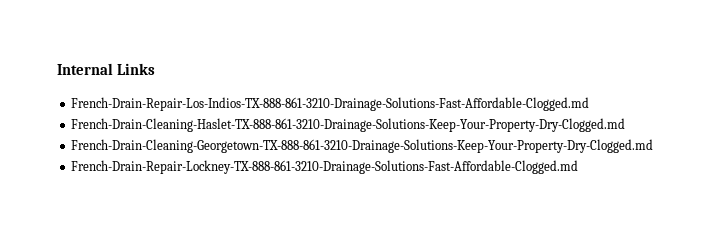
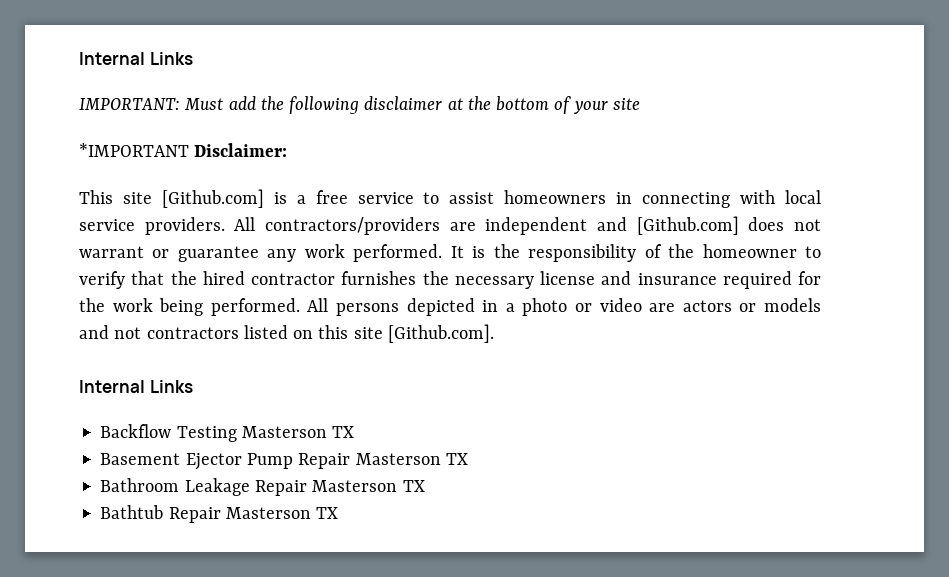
[57,63,155,75] [71,97,590,111] [71,118,626,132] [71,139,654,153] [71,160,579,174] Internal Links // French-Drain-Repair-Los-Indios-TX-888-861-3210-Drainage-Solutions-Fast-Affordable-Clogged.md // French-Drain-Cleaning-Haslet-TX-888-861-3210-Drainage-Solutions-Keep-Your-Property-Dry-Clogged.md // French-Drain-Cleaning-Georgetown-TX-888-861-3210-Drainage-Solutions-Keep-Your-Property-Dry-Clogged.md // French-Drain-Repair-Lockney-TX-888-861-3210-Drainage-Solutions-Fast-Affordable-Clogged.md -> [79,52,193,65] [79,96,640,114] [79,143,288,157] [79,189,821,208] [79,216,821,235] [79,244,821,262] [79,271,821,289] [79,298,822,316] [79,324,494,343] [79,380,193,393] [100,424,355,442] [100,453,468,470] [100,478,425,496] [100,505,339,523] Internal Links // IMPORTANT: Must add the following disclaimer at the bottom of your site // *IMPORTANT Disclaimer: // This site [Github.com] is a free service to assist homeowners in connecting with local service providers. All contractors/providers are independent and [Github.com] does not warrant or guarantee any work performed. It is the responsibility of the homeowner to verify that the hired contractor furnishes the necessary license and insurance required for the work being performed. All persons depicted in a photo or video are actors or models and not contractors listed on this site [Github.com]. // Internal Links // Backflow Testing Masterson TX // Basement Ejector Pump Repair Masterson TX // Bathroom Leakage Repair Masterson TX // Bathtub Repair Masterson TX

